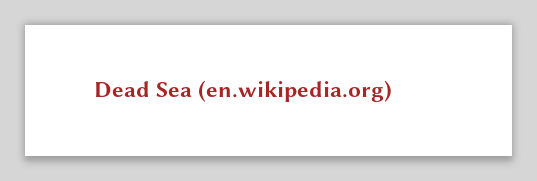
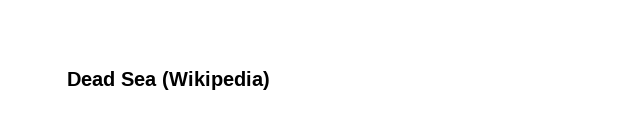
[198,80,393,102] (en.wikipedia.org) -> [162,71,270,90] (Wikipedia)

